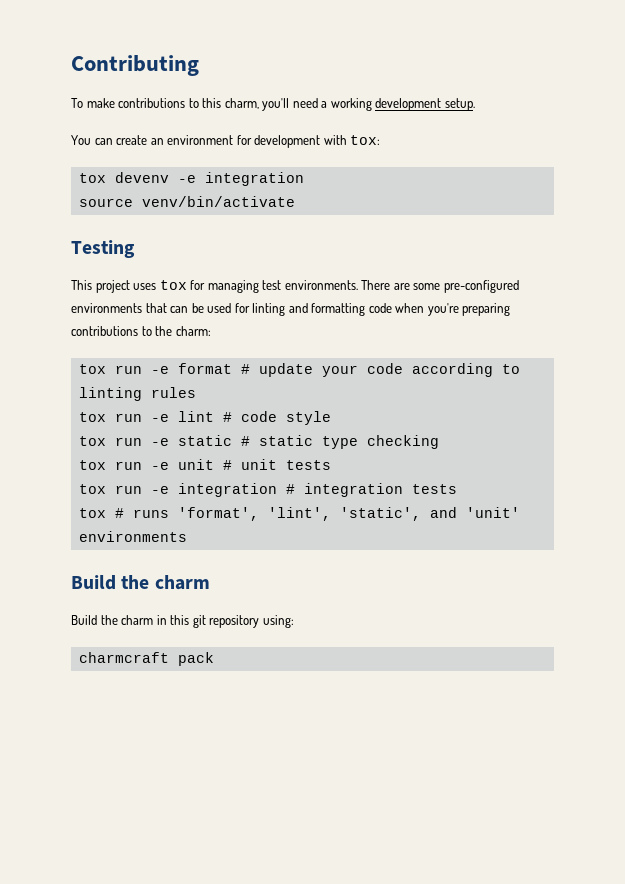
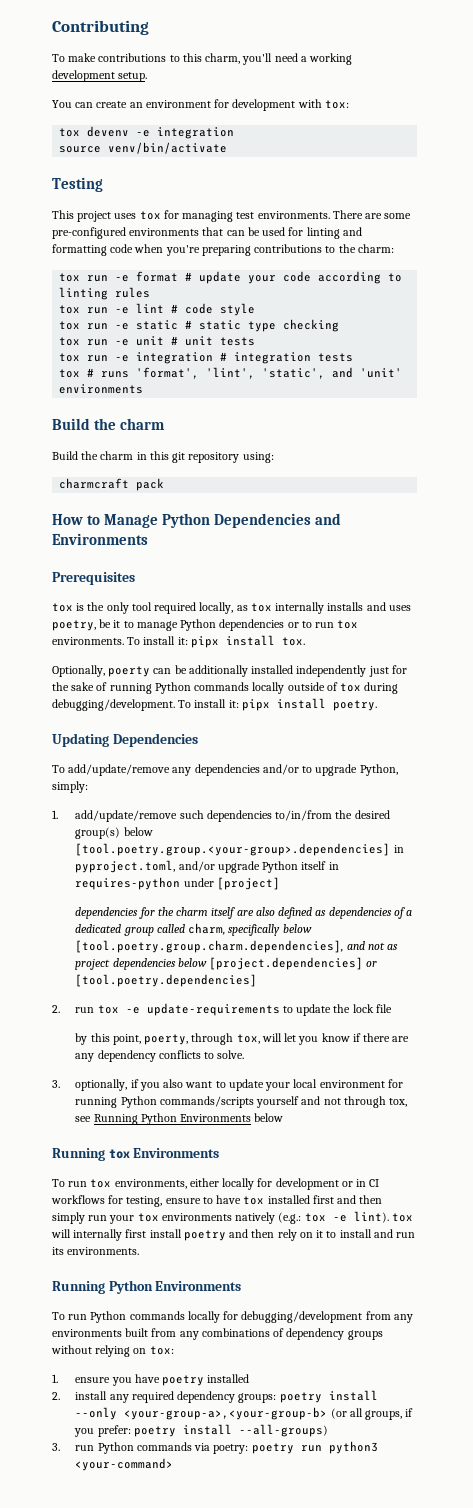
(214, 659) none -> [52,513,342,528] [52,533,148,545] [52,572,135,585] [52,602,411,614] [52,619,359,631] [52,635,305,648] [52,665,407,677] [52,682,399,694] [52,698,377,711] [52,733,198,747] [52,764,398,776] [52,781,88,793] [52,810,390,822] [75,827,153,839] [75,843,404,856] [75,860,339,873] [75,877,280,890] [75,907,413,919] [75,923,312,936] [75,940,399,953] [75,957,378,970] [75,974,258,987] [52,1003,392,1016] [75,1033,410,1045] [75,1050,245,1062] [52,1079,403,1091] [75,1096,408,1108] [75,1113,284,1125] [52,1148,220,1161] [52,1178,380,1190] [51,1195,383,1207] [52,1211,413,1224] [51,1229,416,1241] [52,1247,140,1255] [52,1280,242,1294] [52,1311,413,1323] [52,1328,383,1340] [51,1345,174,1357] [52,1374,250,1386] [52,1390,378,1403] [75,1407,414,1420] [74,1424,328,1437] [52,1441,378,1454] [75,1458,174,1471] // How to Manage Python Dependencies and Environments // Prerequisites // tox is the only tool required locally, as tox internally installs and uses poetry, be it to manage Python dependencies or to run tox environments. To install it: pipx install tox. // Optionally, poerty can be additionally installed independently just for the sake of running Python commands locally outside of tox during debugging/development. To install it: pipx install poetry. // Updating Dependencies // To add/update/remove any dependencies and/or to upgrade Python, simply: // 1. add/update/remove such dependencies to/in/from the desired group(s) below [tool.poetry.group.<your-group>.dependencies] in pyproject.toml, and/or upgrade Python itself in requires-python under [project] // dependencies for the charm itself are also defined as dependencies of a dedicated group called charm, specifically below [tool.poetry.group.charm.dependencies], and not as project dependencies below [project.dependencies] or [tool.poetry.dependencies] // 2. run tox -e update-requirements to update the lock file // by this point, poerty, through tox, will let you know if there are any dependency conflicts to solve. // 3. optionally, if you also want to update your local environment for running Python commands/scripts yourself and not through tox, see Running Python Environments below // Running tox Environments // To run tox environments, either locally for development or in CI workflows for testing, ensure to have tox installed first and then simply run your tox environments natively (e.g.: tox -e lint). tox will internally first install poetry and then rely on it to install and run its environments. // Running Python Environments // To run Python commands locally for debugging/development from any environments built from any combinations of dependency groups without relying on tox: // 1. ensure you have poetry installed // 2. install any required dependency groups: poetry install --only <your-group-a>,<your-group-b> (or all groups, if you prefer: poetry install --all-groups) // 3. run Python commands via poetry: poetry run python3 <your-command>

